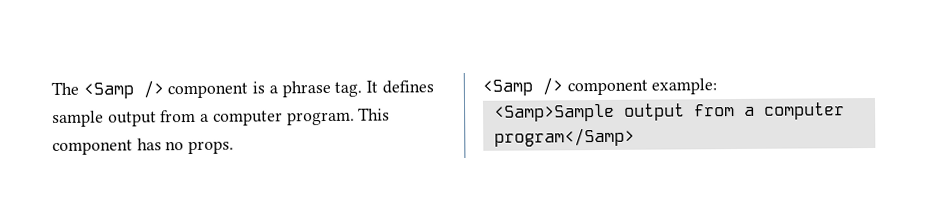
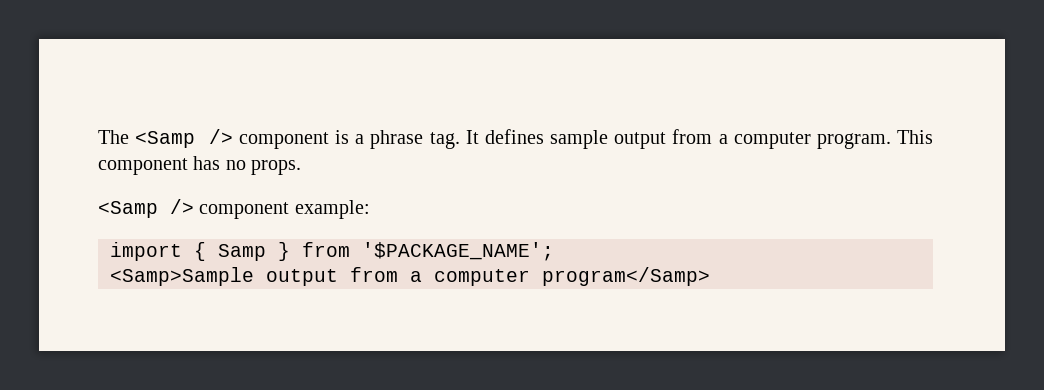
(718, 86) none -> [110,242,554,261] // import { Samp } from '$PACKAGE_NAME';

